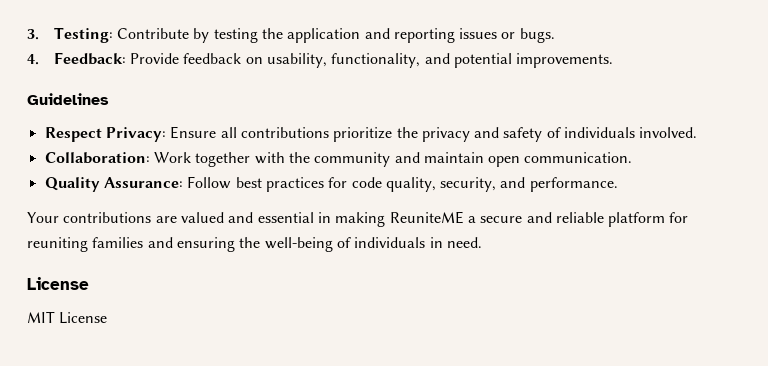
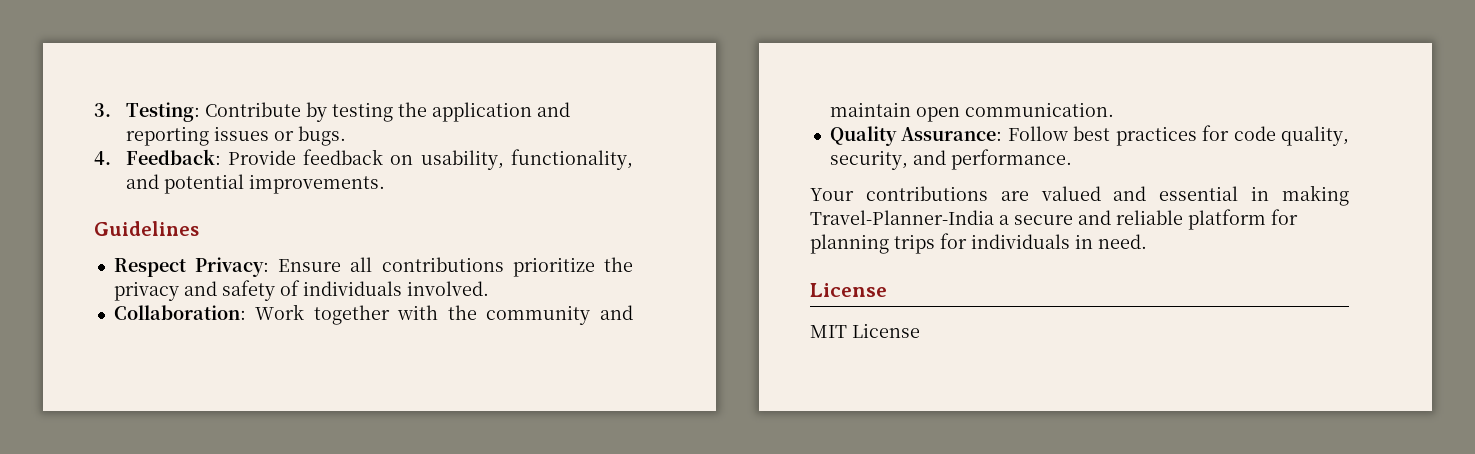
[389,211,464,224] ReuniteME -> [810,210,994,225] Travel-Planner-India
[27,237,351,252] reuniting families and ensuring the well-being of -> [810,233,967,254] planning trips for

